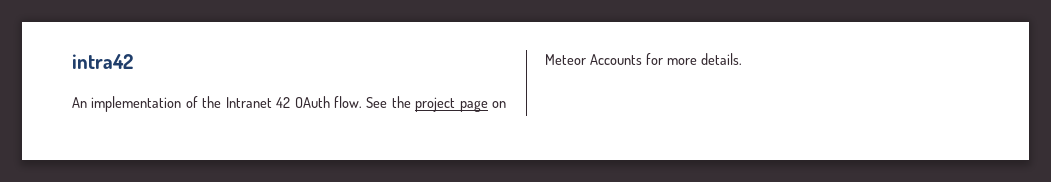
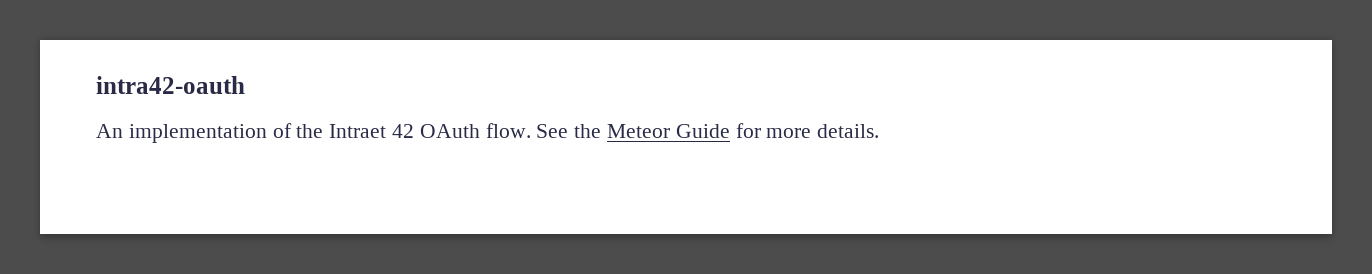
[72,54,133,69] intra42 -> [96,76,245,94] intra42-oauth
[225,97,272,108] Intranet -> [329,124,387,138] Intraet
[415,97,507,112] [545,54,642,65] project page on Meteor Accounts -> [607,124,730,138] Meteor Guide

